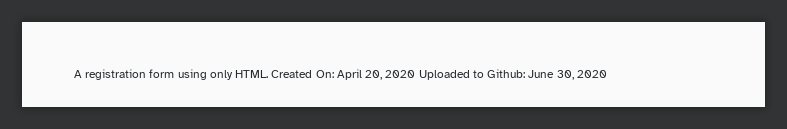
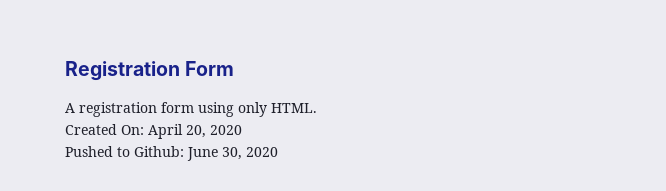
(74, 74) none -> [65,61,235,81] Registration Form //
(269, 74) none -> (317, 108) //
[418,70,470,80] Uploaded -> [65,146,113,157] // Pushed

